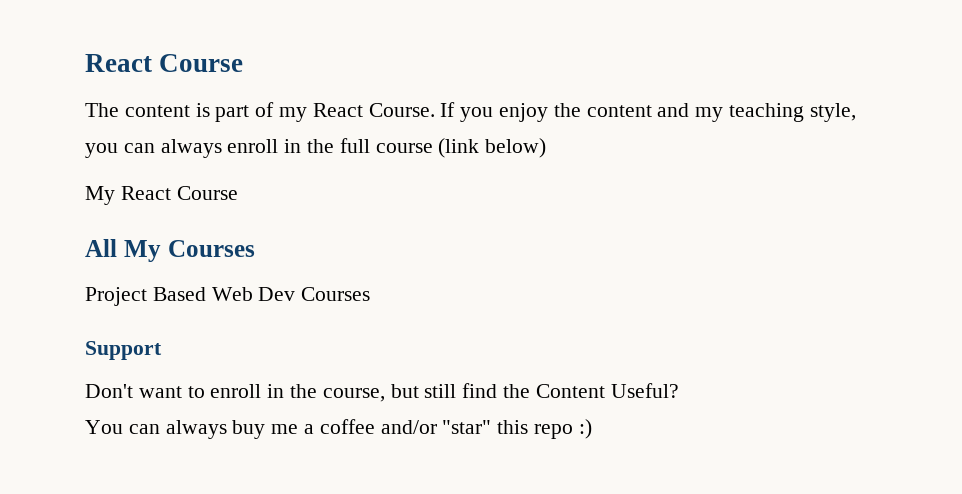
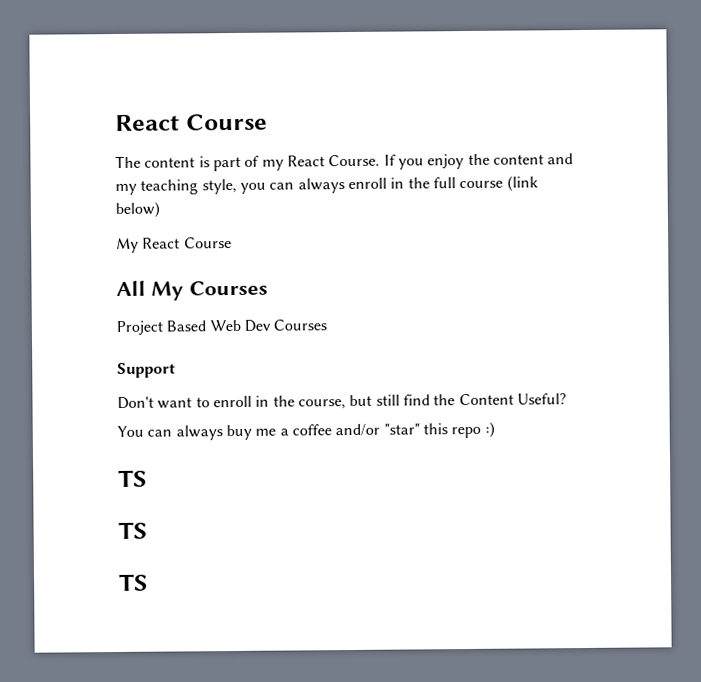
(592, 429) none -> [118,469,148,487] [118,521,148,539] [118,573,149,591] // TS // TS // TS

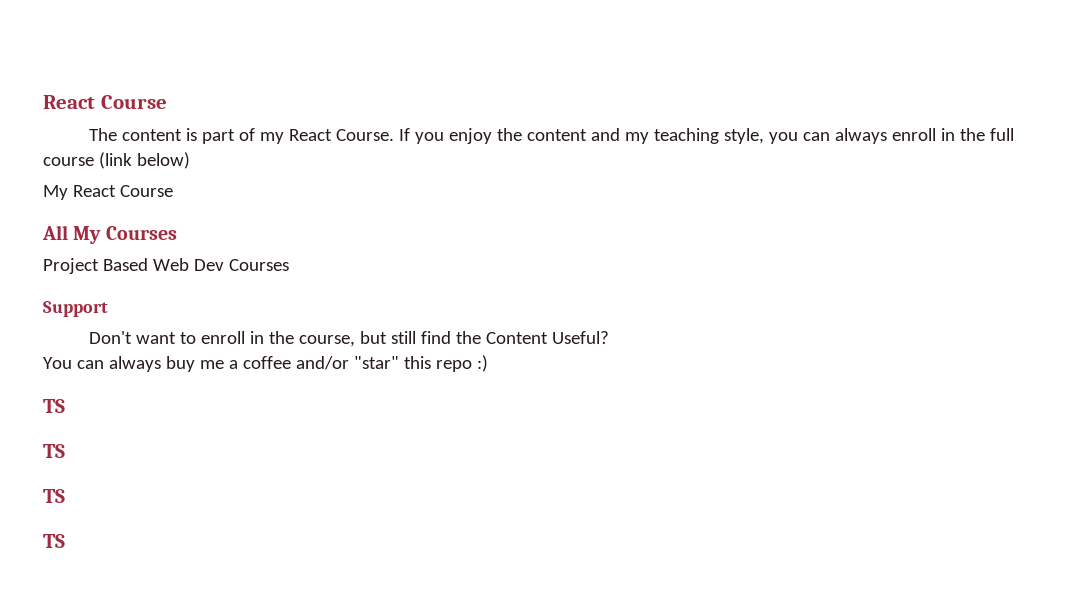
(149, 582) none -> [43,534,65,548] // TS

